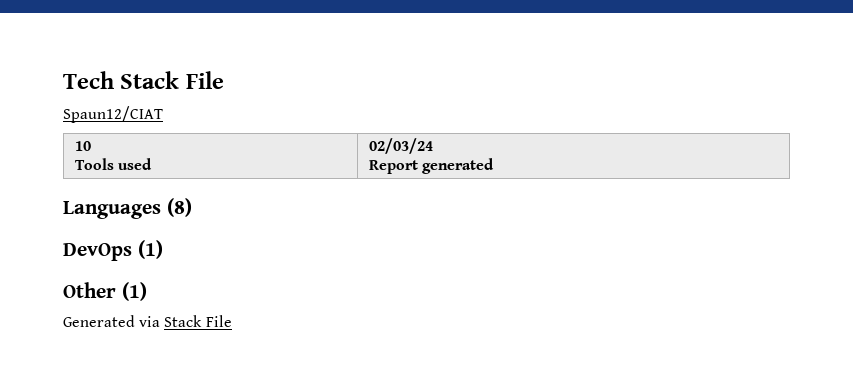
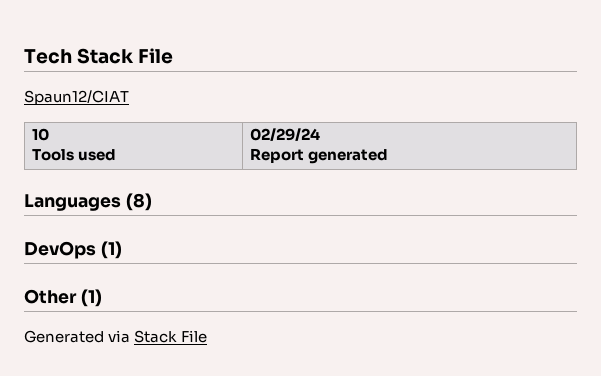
[369,138,434,154] 02/03/24 -> [250,128,321,141] 02/29/24

